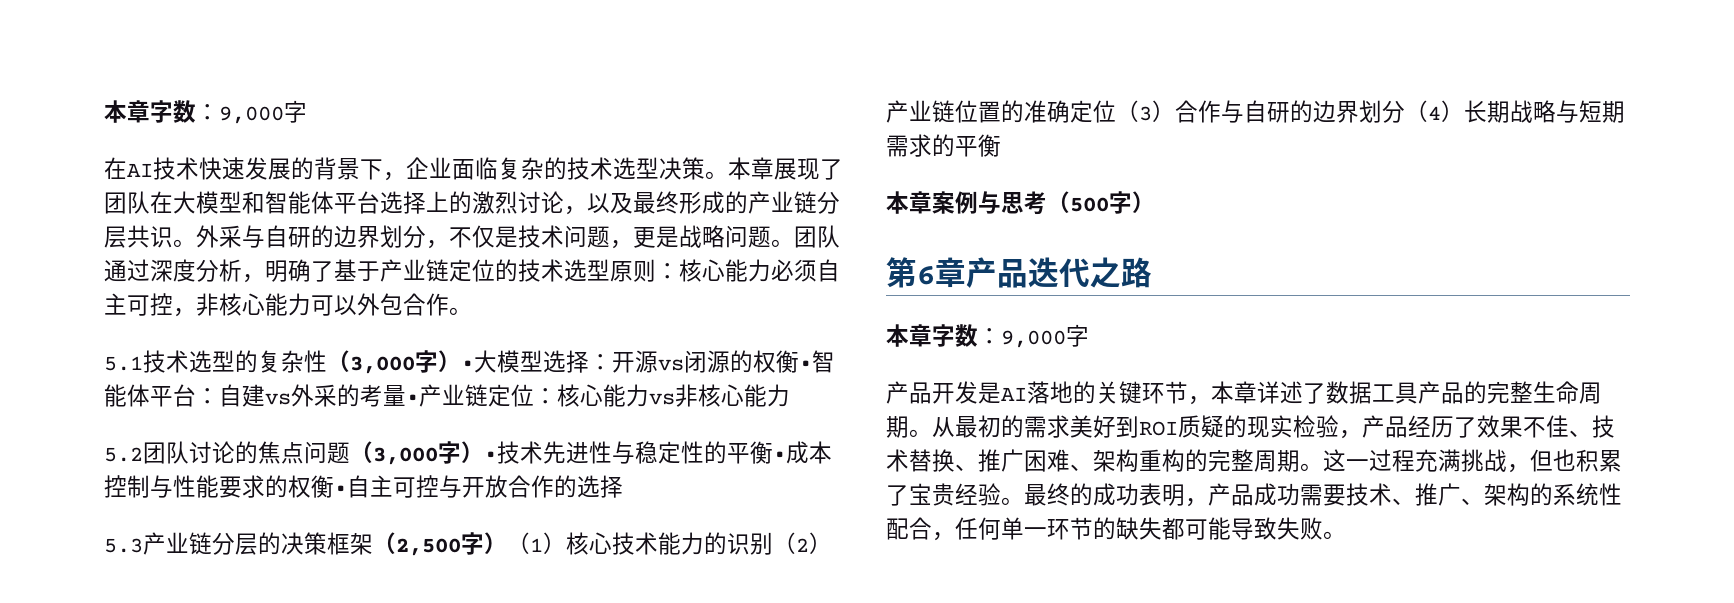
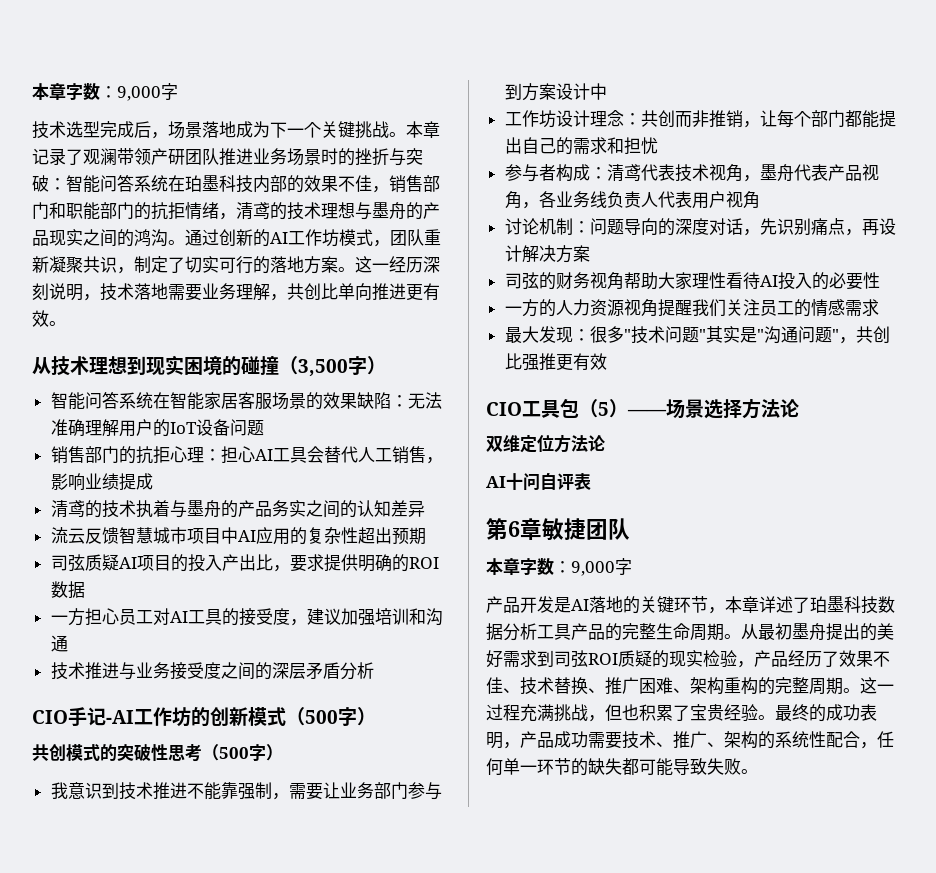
[104,100,307,124] [104,157,843,181] [104,191,840,215] [104,225,840,249] [104,259,840,283] [104,293,472,317] [104,350,835,374] [104,384,790,407] [104,441,832,465] [104,475,623,498] [104,532,832,556] [886,100,1625,123] [886,134,1001,157] [886,191,1155,215] 本章字数：9,000字 // 在AI技术快速发展的背景下，企业面临复杂的技术选型决策。本章展现了团队在大模型和智能体平台选择上的激烈讨论，以及最终形成的产业链分层共识。外采与自研的边界划分，不仅是技术问题，更是战略问题。团队通过深度分析，明确了基于产业链定位的技术选型原则：核心能力必须自主可控，非核心能力可以外包合作。 // 5.1技术选型的复杂性（3,000字）•大模型选择：开源vs闭源的权衡•智能体平台：自建vs外采的考量•产业链定位：核心能力vs非核心能力 // 5.2团队讨论的焦点问题（3,000字）•技术先进性与稳定性的平衡•成本控制与性能要求的权衡•自主可控与开放合作的选择 // 5.3产业链分层的决策框架（2,500字）（1）核心技术能力的识别（2）产业链位置的准确定位（3）合作与自研的边界划分（4）长期战略与短期需求的平衡 // 本章案例与思考（500字） -> [32,83,178,101] [32,121,440,139] [32,148,423,166] [32,174,440,193] [32,202,440,220] [32,229,441,247] [32,256,440,274] [32,283,440,301] [32,310,66,327] [32,355,386,377] [50,391,442,410] [50,419,264,437] [50,446,443,464] [50,473,153,491] [50,500,425,518] [50,527,426,545] [50,554,439,572] [50,581,85,599] [50,608,443,626] [50,635,68,652] [50,662,374,680] [32,707,376,727] [32,744,283,762] [50,782,442,800] [504,83,607,101] [504,110,896,128] [504,137,658,155] [504,164,879,182] [504,191,760,209] [504,218,896,236] [504,245,590,263] [504,272,880,290] [504,299,879,317] [504,326,890,344] [504,353,607,371] [486,398,799,419] [486,434,605,453] [486,472,591,491] 本章字数：9,000字 // 技术选型完成后，场景落地成为下一个关键挑战。本章记录了观澜带领产研团队推进业务场景时的挫折与突破：智能问答系统在珀墨科技内部的效果不佳，销售部门和职能部门的抗拒情绪，清鸢的技术理想与墨舟的产品现实之间的鸿沟。通过创新的AI工作坊模式，团队重新凝聚共识，制定了切实可行的落地方案。这一经历深刻说明，技术落地需要业务理解，共创比单向推进更有效。 // 从技术理想到现实困境的碰撞（3,500字） // 智能问答系统在智能家居客服场景的效果缺陷：无法准确理解用户的IoT设备问题 // 销售部门的抗拒心理：担心AI工具会替代人工销售，影响业绩提成 // 清鸢的技术执着与墨舟的产品务实之间的认知差异 // 流云反馈智慧城市项目中AI应用的复杂性超出预期 // 司弦质疑AI项目的投入产出比，要求提供明确的ROI数据 // 一方担心员工对AI工具的接受度，建议加强培训和沟通 // 技术推进与业务接受度之间的深层矛盾分析 // CIO手记-AI工作坊的创新模式（500字） // 共创模式的突破性思考（500字） // 我意识到技术推进不能靠强制，需要让业务部门参与到方案设计中 // 工作坊设计理念：共创而非推销，让每个部门都能提出自己的需求和担忧 // 参与者构成：清鸢代表技术视角，墨舟代表产品视角，各业务线负责人代表用户视角 // 讨论机制：问题导向的深度对话，先识别痛点，再设计解决方案 // 司弦的财务视角帮助大家理性看待AI投入的必要性 // 一方的人力资源视角提醒我们关注员工的情感需求 // 最大发现：很多"技术问题"其实是"沟通问题"，共创比强推更有效 // CIO工具包（5）——场景选择方法论 // 双维定位方法论 // AI十问自评表
[966,257,1152,288] 产品迭代之路 -> [542,518,630,540] 敏捷团队
[1326,381,1372,404] 数据 -> [810,596,895,614] [486,623,537,641] 珀墨科技数据分析
[1001,415,1139,438] 的需求美好到 -> [792,623,894,641] [486,650,588,668] 墨舟提出的美好需求到司弦

